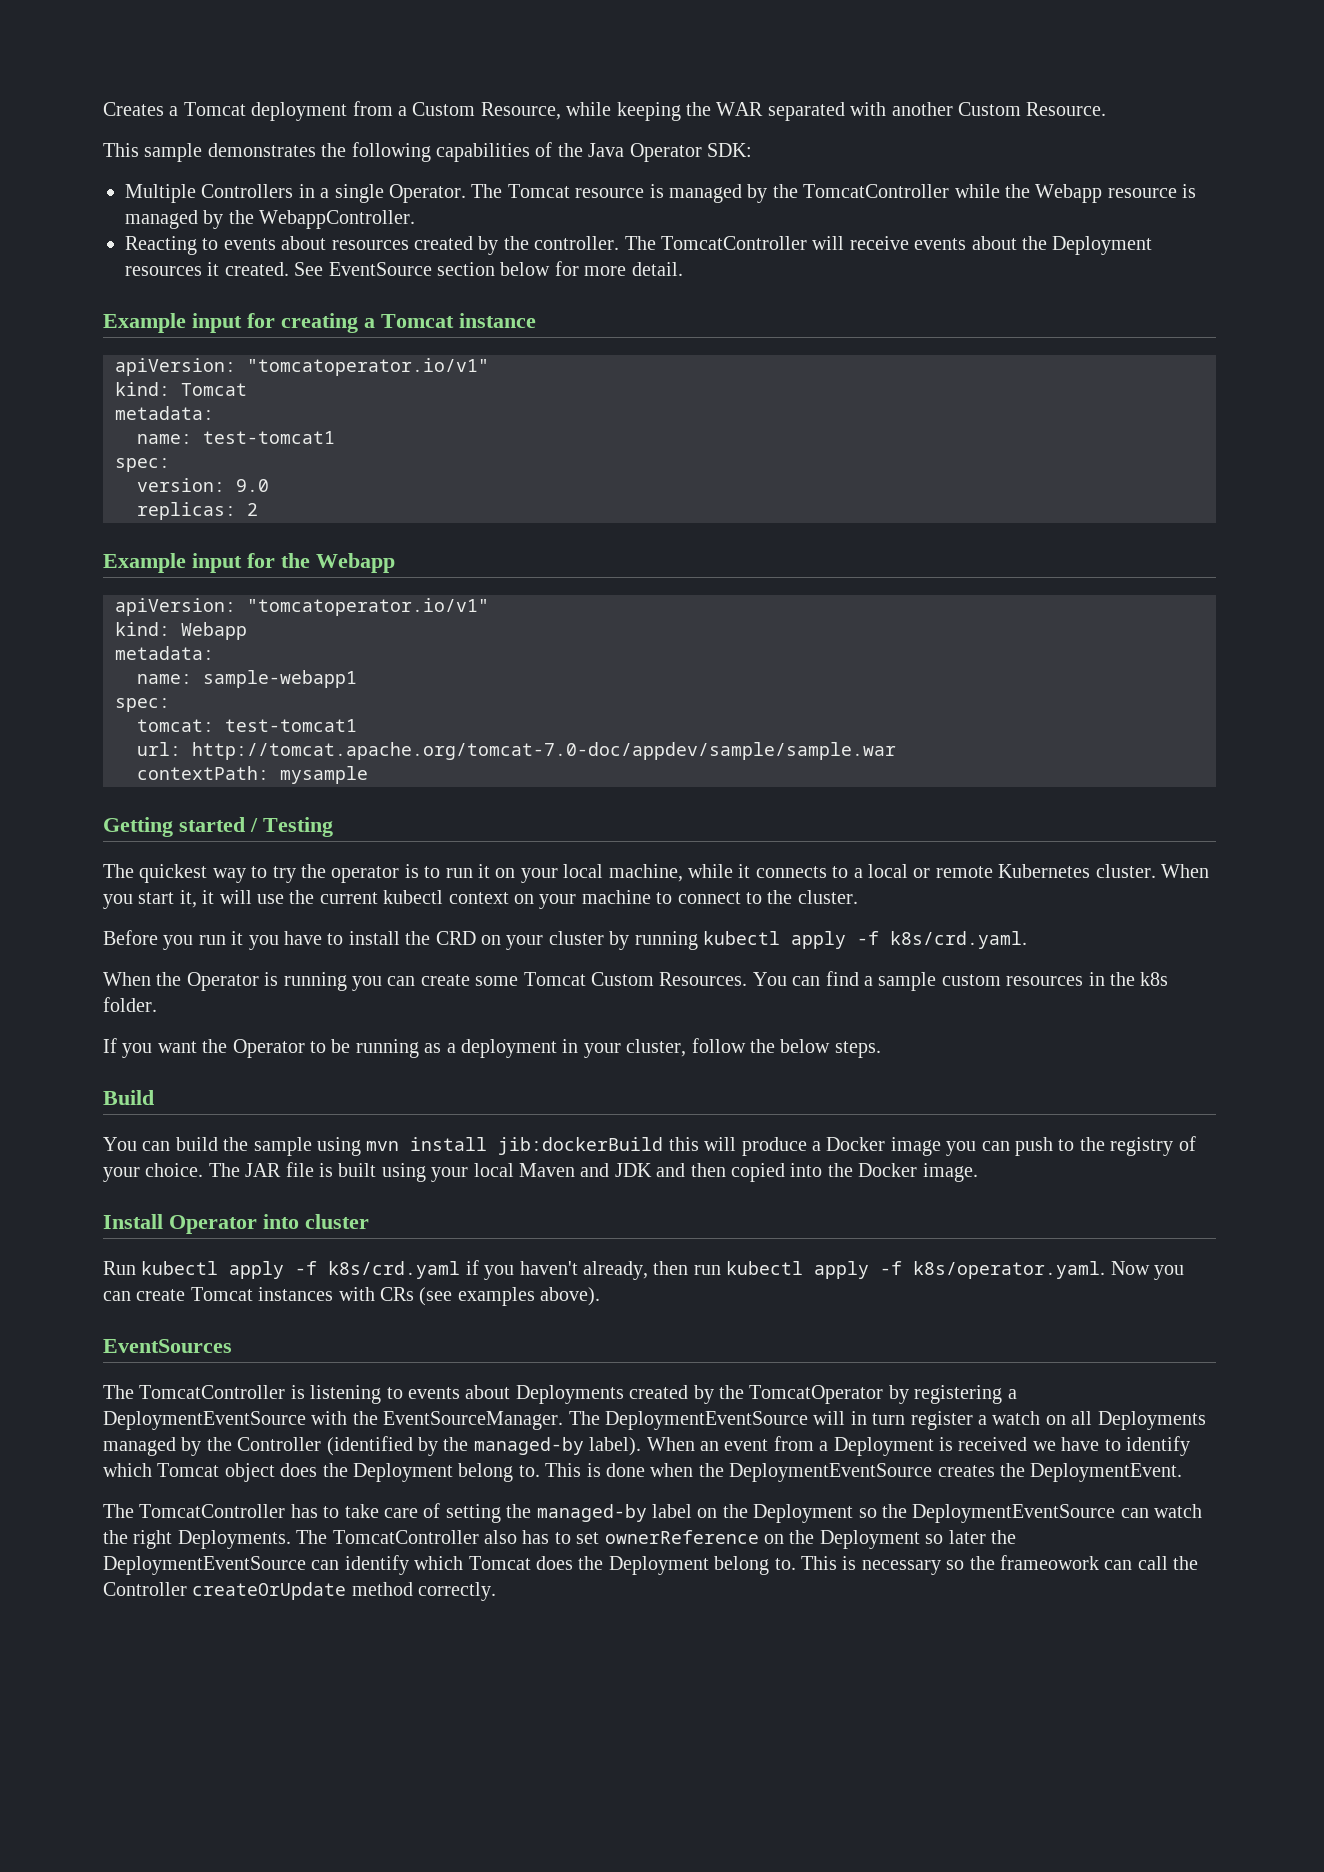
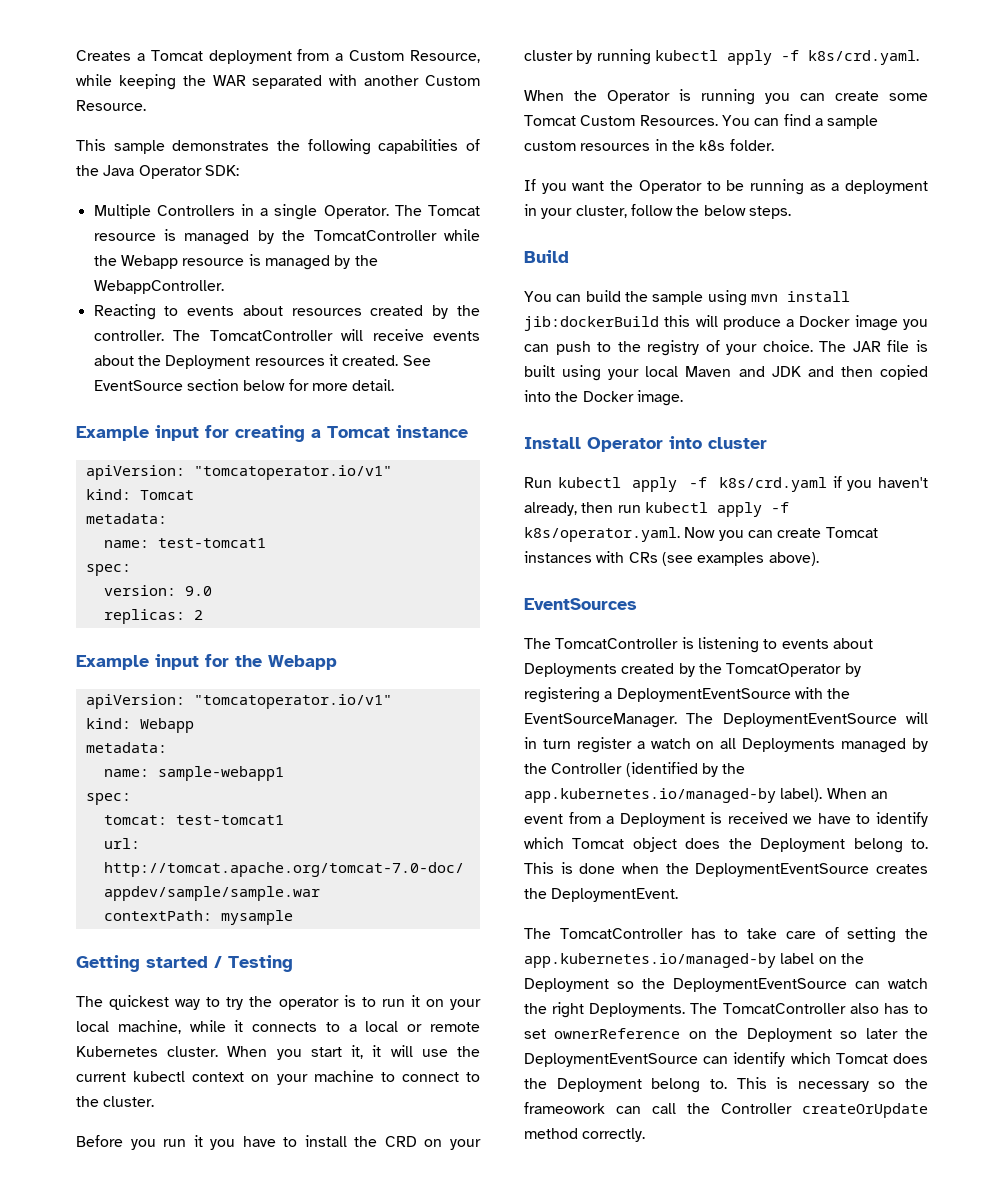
[473,1437,584,1455] managed-by -> [524,788,776,803] app.kubernetes.io/managed-by
[536,1504,647,1522] managed-by -> [524,953,776,968] app.kubernetes.io/managed-by

